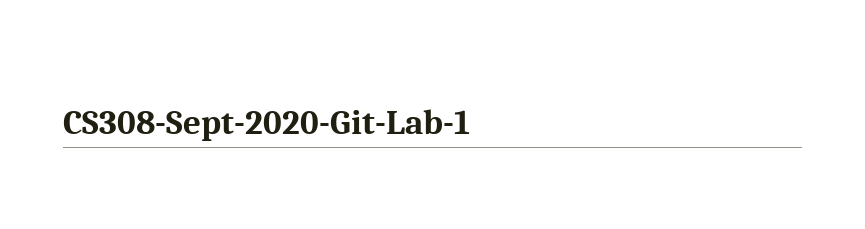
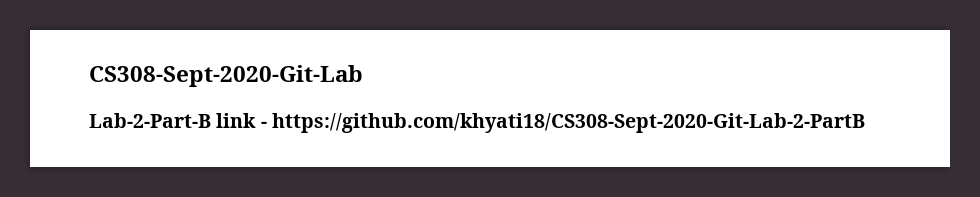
[63,109,470,141] CS308-Sept-2020-Git-Lab-1 -> [89,65,363,87] [89,113,865,133] CS308-Sept-2020-Git-Lab // Lab-2-Part-B link - https://github.com/khyati18/CS308-Sept-2020-Git-Lab-2-PartB

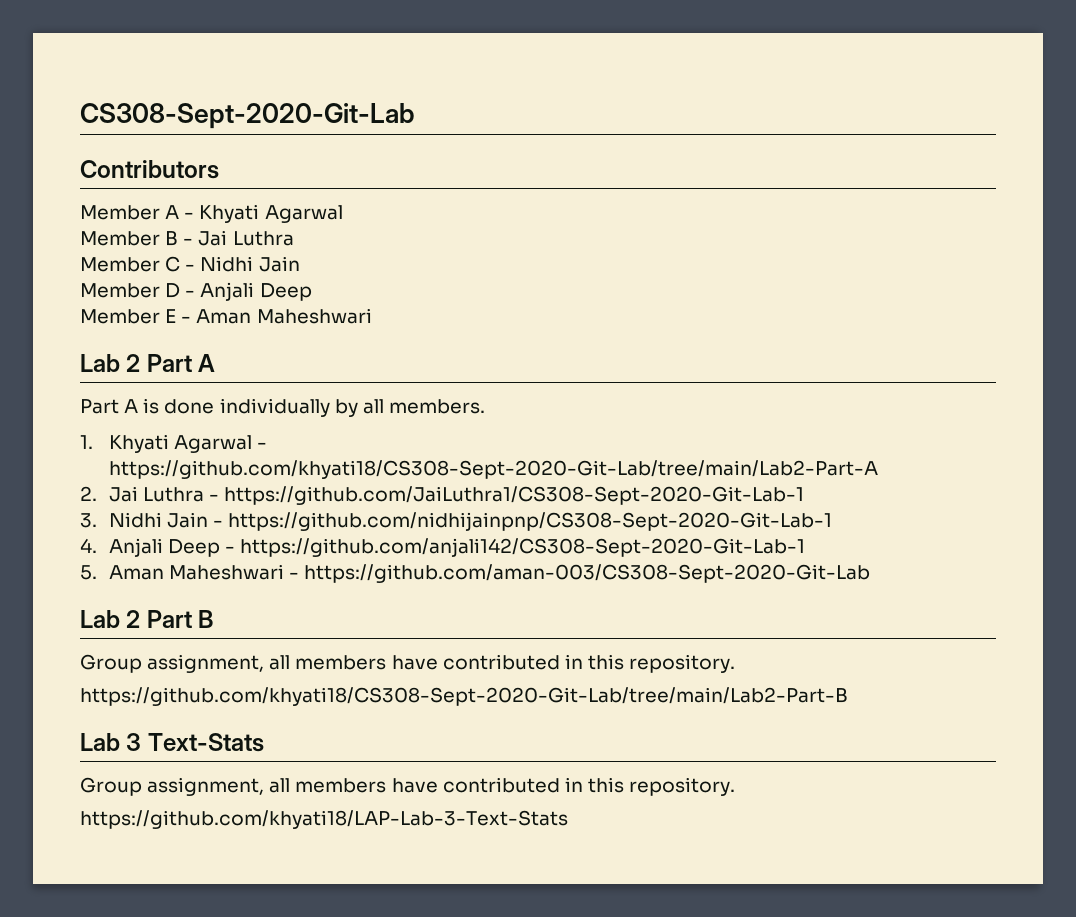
[89,113,865,133] Lab-2-Part-B link - https://github.com/khyati18/CS308-Sept-2020-Git-Lab-2-PartB -> [80,160,219,179] [80,204,343,223] [80,230,294,246] [80,256,300,272] [80,282,312,301] [80,308,372,324] [80,354,216,372] [80,398,485,417] [80,434,267,453] [108,460,878,479] [80,486,805,505] [80,512,833,531] [80,538,806,557] [80,564,871,583] [80,610,214,628] [80,654,736,673] [80,687,848,706] [80,733,264,752] [80,777,736,796] [80,810,568,829] Contributors // Member A - Khyati Agarwal // Member B - Jai Luthra // Member C - Nidhi Jain // Member D - Anjali Deep // Member E - Aman Maheshwari // Lab 2 Part A // Part A is done individually by all members. // 1. Khyati Agarwal - https://github.com/khyati18/CS308-Sept-2020-Git-Lab/tree/main/Lab2-Part-A // 2. Jai Luthra - https://github.com/JaiLuthra1/CS308-Sept-2020-Git-Lab-1 // 3. Nidhi Jain - https://github.com/nidhijainpnp/CS308-Sept-2020-Git-Lab-1 // 4. Anjali Deep - https://github.com/anjali142/CS308-Sept-2020-Git-Lab-1 // 5. Aman Maheshwari - https://github.com/aman-003/CS308-Sept-2020-Git-Lab // Lab 2 Part B // Group assignment, all members have contributed in this repository. // https://github.com/khyati18/CS308-Sept-2020-Git-Lab/tree/main/Lab2-Part-B // Lab 3 Text-Stats // Group assignment, all members have contributed in this repository. // https://github.com/khyati18/LAP-Lab-3-Text-Stats

